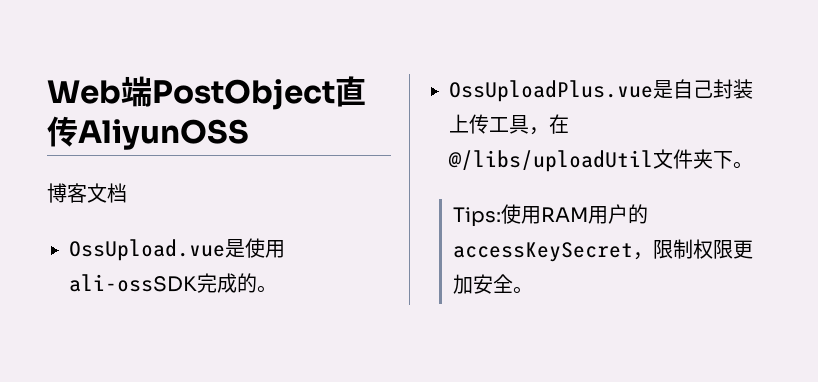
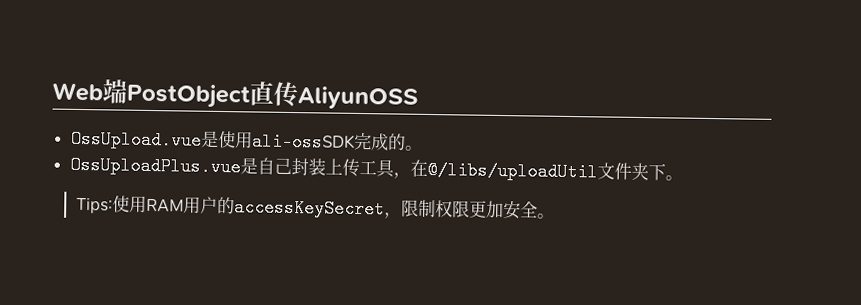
[47,183,127,203] // 博客文档 -> (418, 98) none

